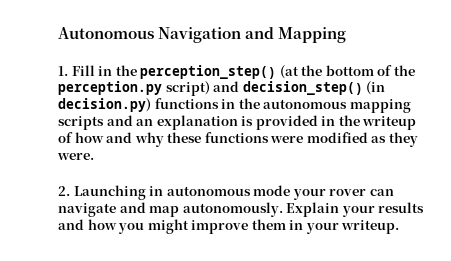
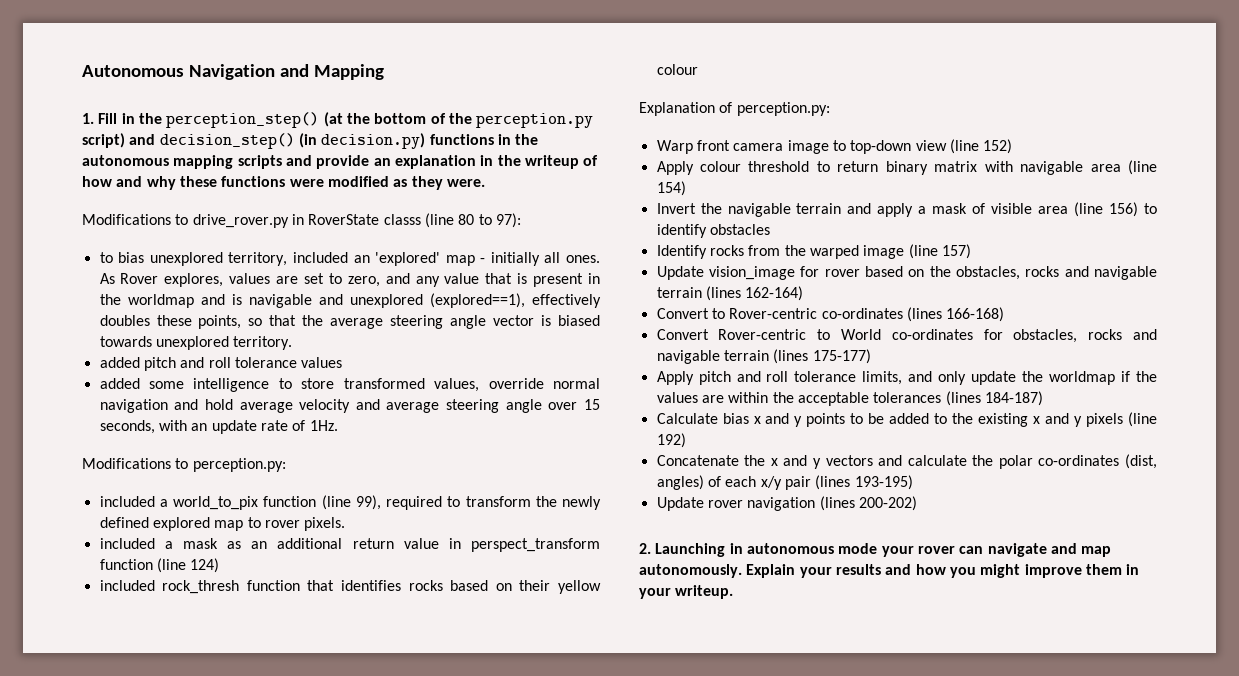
(133, 120) none -> [316,155,370,169] provide
[241,115,318,130] is provided -> (476, 162) none
(94, 156) none -> [82,213,521,228] [99,252,600,266] [99,273,600,287] [99,293,601,308] [99,315,600,329] [99,336,293,350] [99,357,343,371] [99,378,600,392] [99,399,600,413] [99,420,338,434] [82,458,286,472] [99,495,601,510] [99,517,346,531] [99,538,600,552] [99,558,220,573] [99,580,602,594] [656,64,698,75] [639,102,830,116] [656,139,1013,154] [656,160,1157,175] [656,181,686,196] [656,202,1157,217] [656,224,770,238] [656,244,971,259] [656,266,1157,280] [656,286,804,301] [656,307,1005,322] [656,329,1157,343] [656,349,871,364] [656,371,1157,385] [656,391,1043,406] [656,412,1157,427] [656,433,686,448] [656,454,1157,469] [656,475,913,490] [656,496,917,511] // Modifications to drive_rover.py in RoverState classs (line 80 to 97): // to bias unexplored territory, included an 'explored' map - initially all ones. As Rover explores, values are set to zero, and any value that is present in the worldmap and is navigable and unexplored (explored==1), effectively doubles these points, so that the average steering angle vector is biased towards unexplored territory. // added pitch and roll tolerance values // added some intelligence to store transformed values, override normal navigation and hold average velocity and average steering angle over 15 seconds, with an update rate of 1Hz. // Modifications to perception.py: // included a world_to_pix function (line 99), required to transform the newly defined explored map to rover pixels. // included a mask as an additional return value in perspect_transform function (line 124) // included rock_thresh function that identifies rocks based on their yellow colour // Explanation of perception.py: // Warp front camera image to top-down view (line 152) // Apply colour threshold to return binary matrix with navigable area (line 154) // Invert the navigable terrain and apply a mask of visible area (line 156) to identify obstacles // Identify rocks from the warped image (line 157) // Update vision_image for rover based on the obstacles, rocks and navigable terrain (lines 162-164) // Convert to Rover-centric co-ordinates (lines 166-168) // Convert Rover-centric to World co-ordinates for obstacles, rocks and navigable terrain (lines 175-177) // Apply pitch and roll tolerance limits, and only update the worldmap if the values are within the acceptable tolerances (lines 184-187) // Calculate bias x and y points to be added to the existing x and y pixels (line 192) // Concatenate the x and y vectors and calculate the polar co-ordinates (dist, angles) of each x/y pair (lines 193-195) // Update rover navigation (lines 200-202)

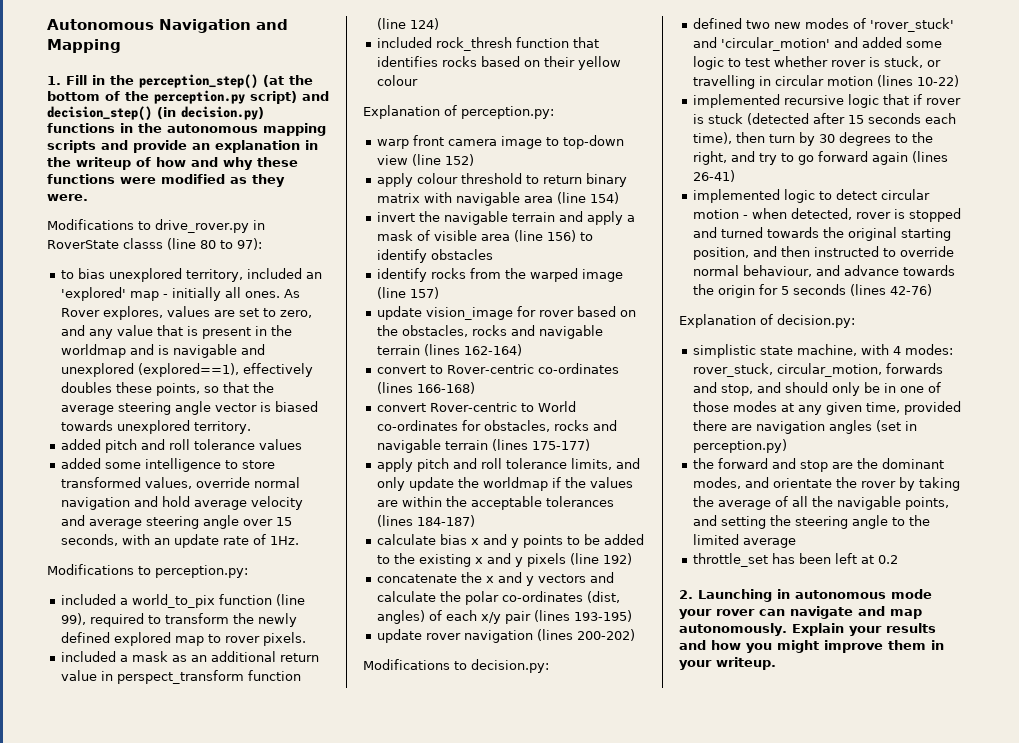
[656,140,693,154] Warp -> [376,139,409,149] warp
[656,161,694,175] Apply -> [376,173,413,187] apply
[656,203,696,214] Invert -> [376,212,415,222] invert
[656,245,707,259] Identify -> [376,268,427,282] identify
[656,266,704,280] Update -> [376,306,422,320] update
[656,308,709,319] Convert -> [376,365,426,374] convert
[656,329,709,340] Convert -> [376,403,426,412] convert
[656,371,694,385] Apply -> [376,458,413,472] apply
[656,413,718,424] Calculate -> [376,534,436,545] calculate
[656,455,739,466] Concatenate -> [376,574,457,583] concatenate
[656,497,704,511] Update -> [376,629,422,643] update
(917, 503) none -> [363,659,549,673] [692,18,954,32] [692,37,942,51] [692,56,941,70] [692,75,959,89] [692,94,961,108] [692,113,956,125] [692,132,933,146] [692,151,948,165] [692,170,735,182] [692,189,930,203] [692,208,961,222] [692,227,951,241] [692,246,954,260] [692,265,955,277] [692,284,932,298] [679,314,855,328] [692,344,953,358] [692,363,943,377] [692,382,941,396] [692,401,961,415] [692,420,917,434] [692,439,787,453] [692,458,944,472] [692,477,960,491] [692,496,949,510] [692,515,930,529] [692,534,796,548] [692,553,898,567] // Modifications to decision.py: // defined two new modes of 'rover_stuck' and 'circular_motion' and added some logic to test whether rover is stuck, or travelling in circular motion (lines 10-22) // implemented recursive logic that if rover is stuck (detected after 15 seconds each time), then turn by 30 degrees to the right, and try to go forward again (lines 26-41) // implemented logic to detect circular motion - when detected, rover is stopped and turned towards the original starting position, and then instructed to override normal behaviour, and advance towards the origin for 5 seconds (lines 42-76) // Explanation of decision.py: // simplistic state machine, with 4 modes: rover_stuck, circular_motion, forwards and stop, and should only be in one of those modes at any given time, provided there are navigation angles (set in perception.py) // the forward and stop are the dominant modes, and orientate the rover by taking the average of all the navigable points, and setting the steering angle to the limited average // throttle_set has been left at 0.2

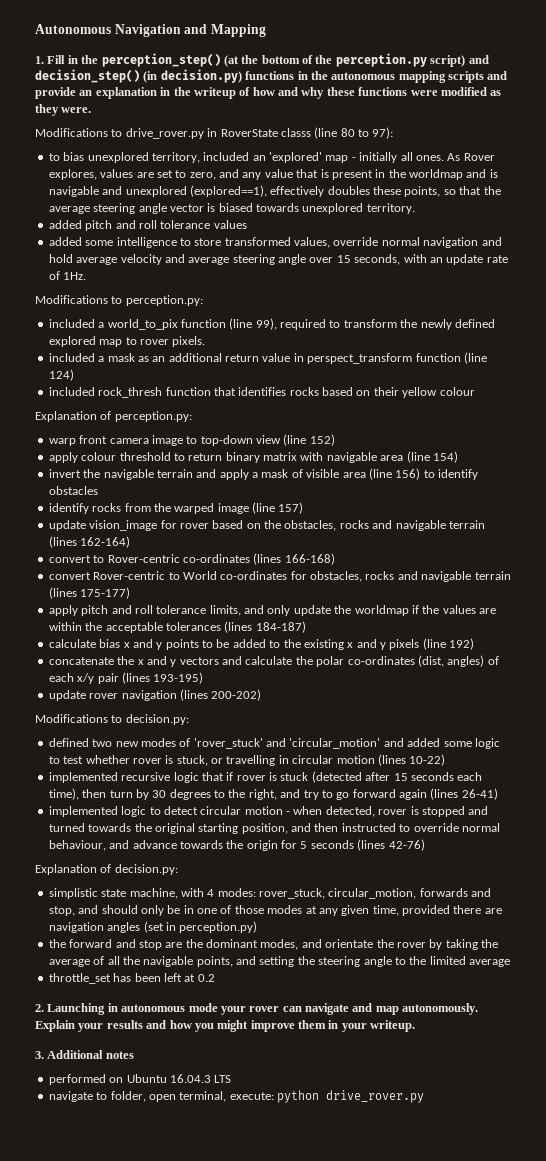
(776, 663) none -> [35,1050,134,1059] [48,1074,232,1085] [48,1090,424,1103] // 3. Additional notes // performed on Ubuntu 16.04.3 LTS // navigate to folder, open terminal, execute: python drive_rover.py

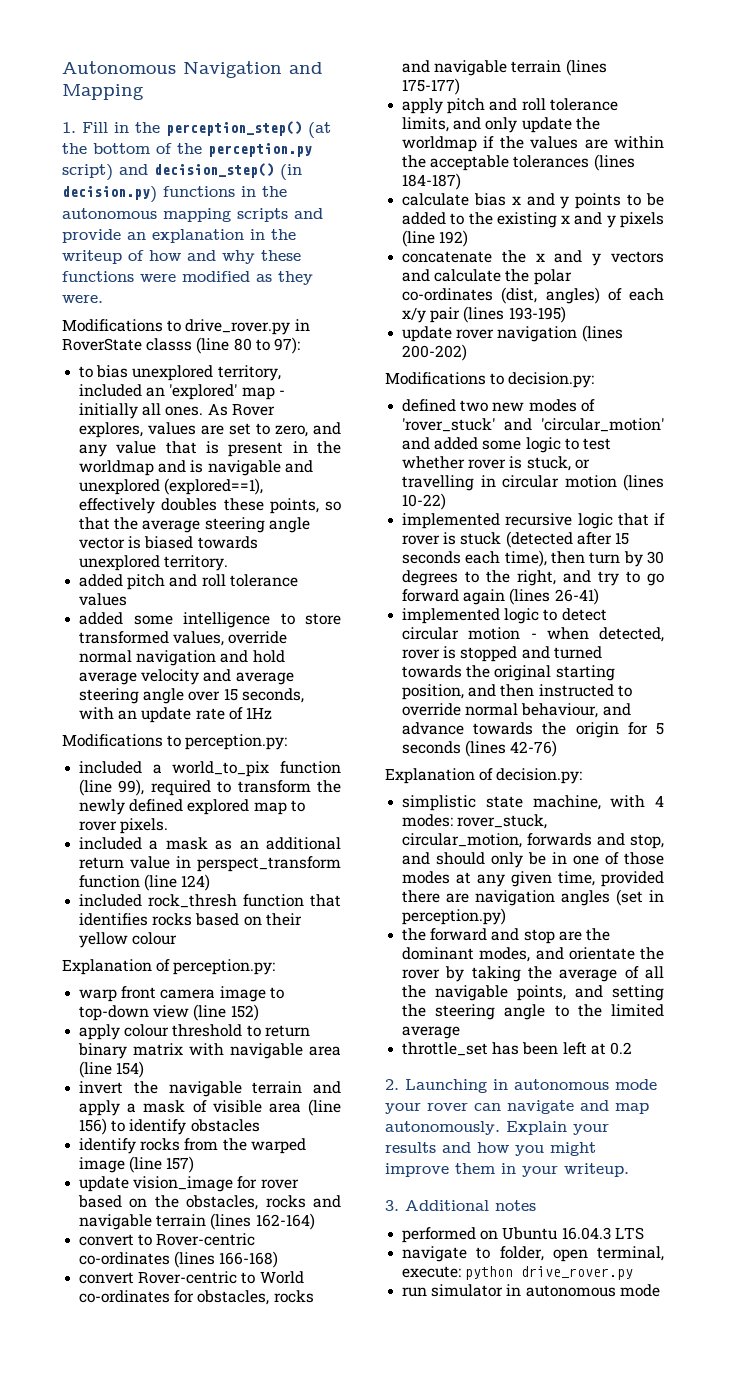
[63,272,87,280] 1Hz. -> [245,707,272,719] 1Hz
(424, 1096) none -> [402,1284,660,1297] // run simulator in autonomous mode

